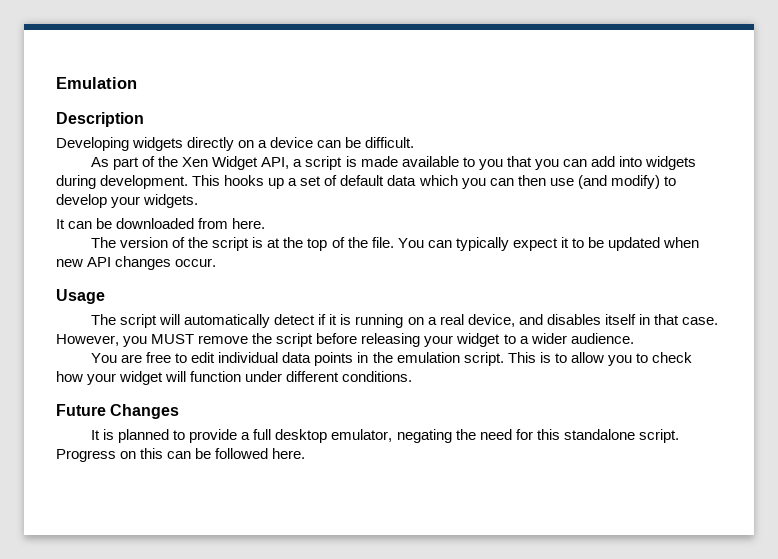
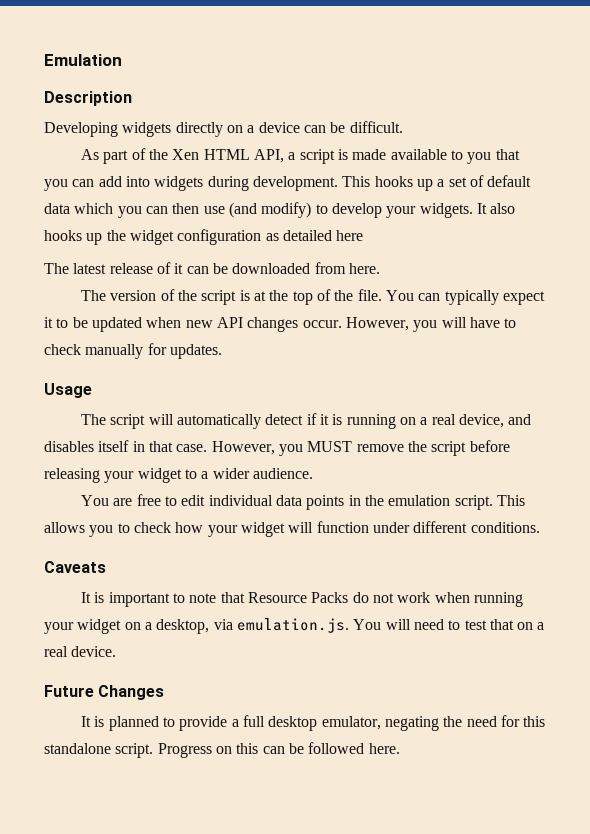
[212,156,259,170] Widget -> [203,149,250,160] HTML
[56,219,65,229] // It -> [476,203,516,214] [44,229,364,245] [44,262,184,274] It also hooks up the widget configuration as detailed here // The latest release of it
(217, 262) none -> [345,317,517,332] [44,343,222,359] However, you will have to check manually for updates.
[539,352,604,363] is to allow -> [44,522,85,533] allows
(413, 376) none -> [44,561,106,573] [81,592,523,607] [44,618,545,634] [44,646,117,657] // Caveats // It is important to note that Resource Packs do not work when running your widget on a desktop, via emulation.js. You will need to test that on a real device.

